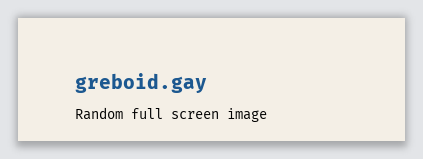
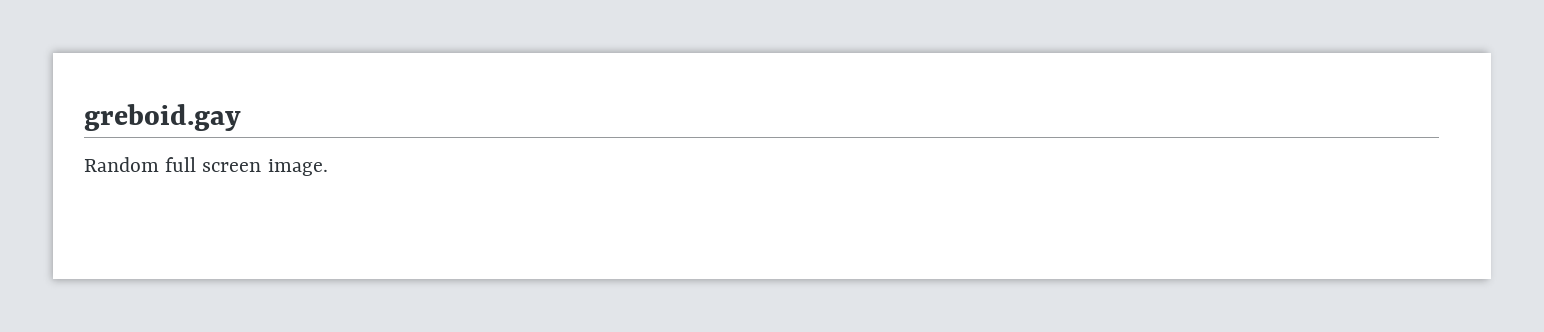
[227,108,267,122] image -> [267,159,328,176] image.

